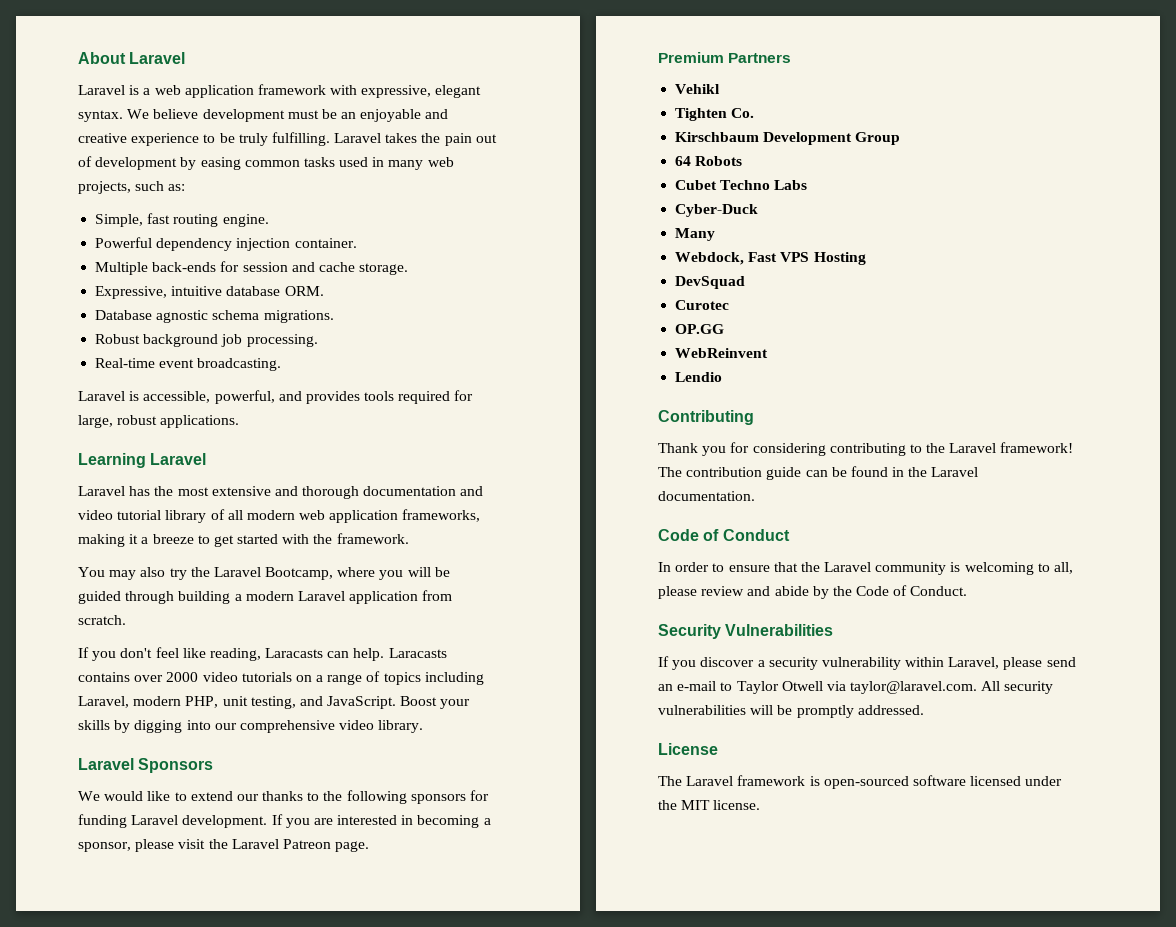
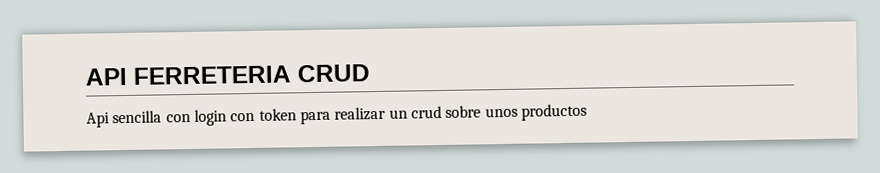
[78,52,186,64] [78,84,482,98] [78,109,449,122] [78,132,497,146] [78,156,454,170] [78,181,186,194] [95,213,269,227] [95,237,357,251] [95,261,409,275] [95,286,324,299] [95,310,334,323] [95,334,318,347] [95,358,282,371] [78,390,474,404] [78,415,240,428] [78,453,207,468] [78,486,484,499] [78,509,481,523] [78,533,409,547] [78,567,450,580] [78,590,453,604] [78,615,126,625] [78,647,447,661] [78,671,484,685] [78,696,471,709] [78,720,424,733] [78,758,214,773] [78,790,490,804] [78,814,491,828] [78,839,370,852] [658,52,792,63] [675,84,721,94] [675,108,755,121] [675,132,901,145] [675,156,743,166] [675,180,808,190] [675,204,759,217] [675,228,716,241] [675,252,866,265] [675,276,746,289] [675,300,730,310] [675,324,725,334] [675,348,769,358] [675,372,723,382] [658,410,754,425] [658,442,1074,456] [658,466,979,480] [658,491,755,501] [658,529,790,541] [658,562,1074,575] [658,585,968,599] [658,624,834,639] [658,656,1076,670] [658,681,1054,694] [658,705,924,718] [658,743,718,755] [658,775,1063,789] [658,800,761,810] About Laravel // Laravel is a web application framework with expressive, elegant syntax. We believe development must be an enjoyable and creative experience to be truly fulfilling. Laravel takes the pain out of development by easing common tasks used in many web projects, such as: // Simple, fast routing engine. // Powerful dependency injection container. // Multiple back-ends for session and cache storage. // Expressive, intuitive database ORM. // Database agnostic schema migrations. // Robust background job processing. // Real-time event broadcasting. // Laravel is accessible, powerful, and provides tools required for large, robust applications. // Learning Laravel // Laravel has the most extensive and thorough documentation and video tutorial library of all modern web application frameworks, making it a breeze to get started with the framework. // You may also try the Laravel Bootcamp, where you will be guided through building a modern Laravel application from scratch. // If you don't feel like reading, Laracasts can help. Laracasts contains over 2000 video tutorials on a range of topics including Laravel, modern PHP, unit testing, and JavaScript. Boost your skills by digging into our comprehensive video library. // Laravel Sponsors // We would like to extend our thanks to the following sponsors for funding Laravel development. If you are interested in becoming a sponsor, please visit the Laravel Patreon page. // Premium Partners // Vehikl // Tighten Co. // Kirschbaum Development Group // 64 Robots // Cubet Techno Labs // Cyber-Duck // Many // Webdock, Fast VPS Hosting // DevSquad // Curotec // OP.GG // WebReinvent // Lendio // Contributing // Thank you for considering contributing to the Laravel framework! The contribution guide can be found in the Laravel documentation. // Code of Conduct // In order to ensure that the Laravel community is welcoming to all, please review and abide by the Code of Conduct. // Security Vulnerabilities // If you discover a security vulnerability within Laravel, please send an e-mail to Taylor Otwell via taylor@laravel.com. All security vulnerabilities will be promptly addressed. // License // The Laravel framework is open-sourced software licensed under the MIT license. -> [85,64,370,86] [86,103,587,128] API FERRETERIA CRUD // Api sencilla con login con token para realizar un crud sobre unos productos

